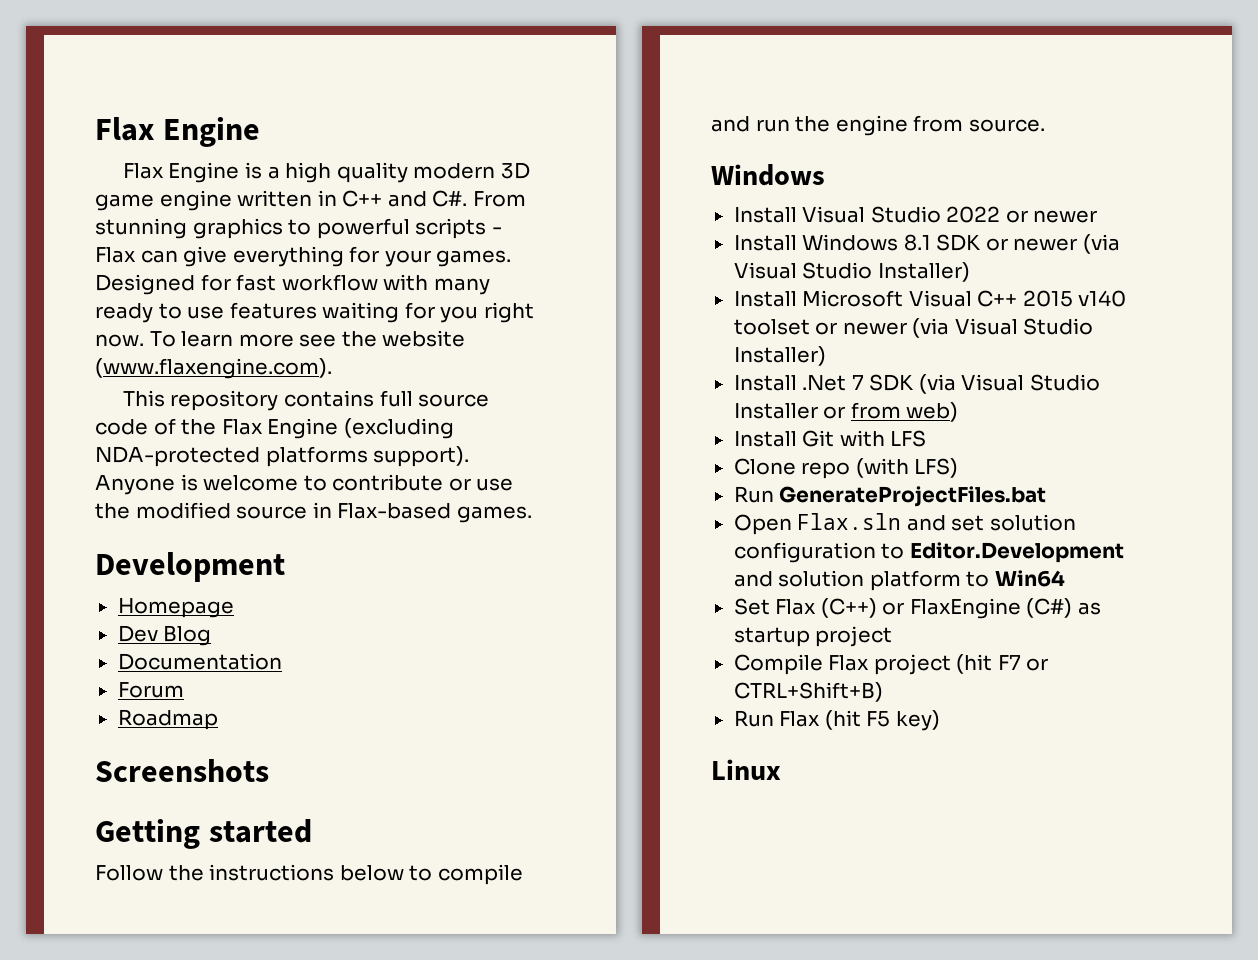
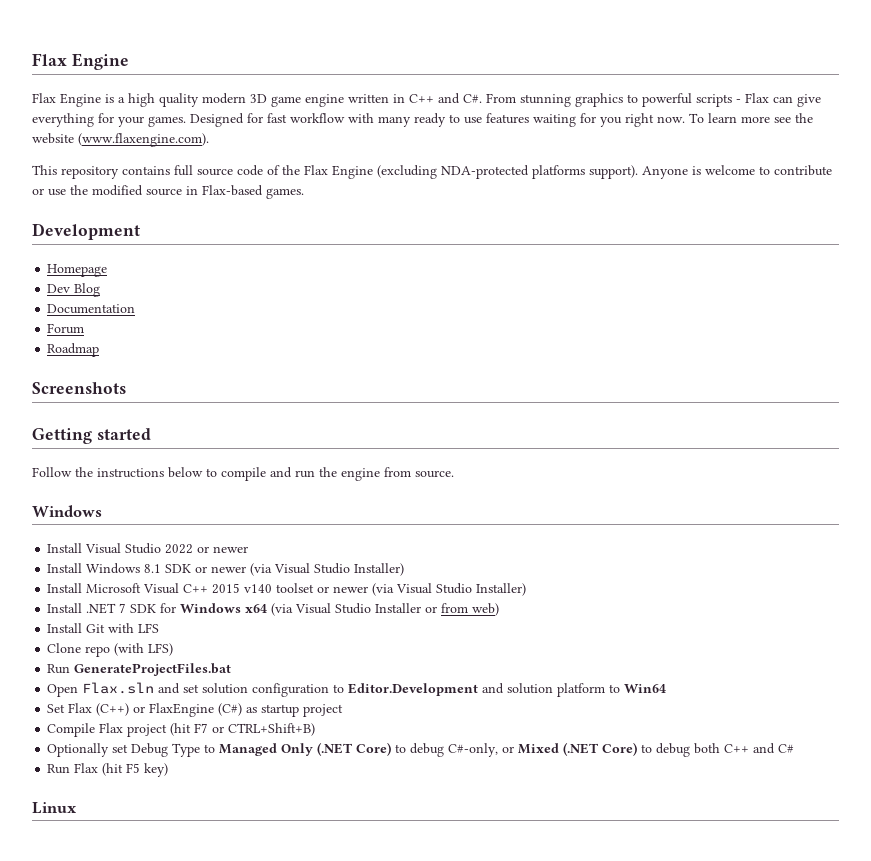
[802,375,847,391] .Net -> [86,603,117,614] .NET
(915, 382) none -> [160,603,268,613] for Windows x64
(883, 692) none -> [47,742,795,757] // Optionally set Debug Type to Managed Only (.NET Core) to debug C#-only, or Mixed (.NET Core) to debug both C++ and C#

